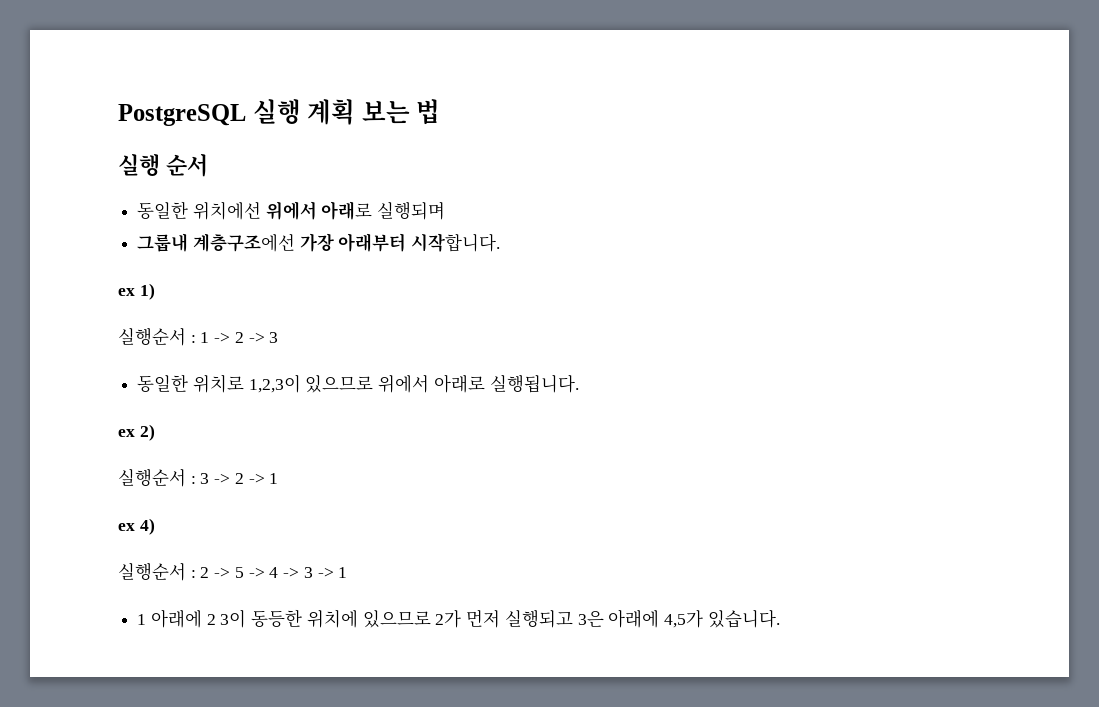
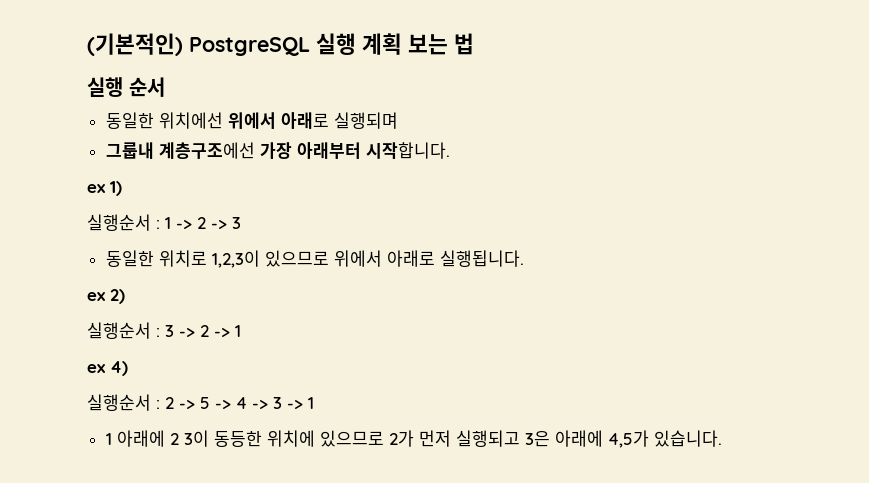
(118, 115) none -> [87,33,183,56] (기본적인)

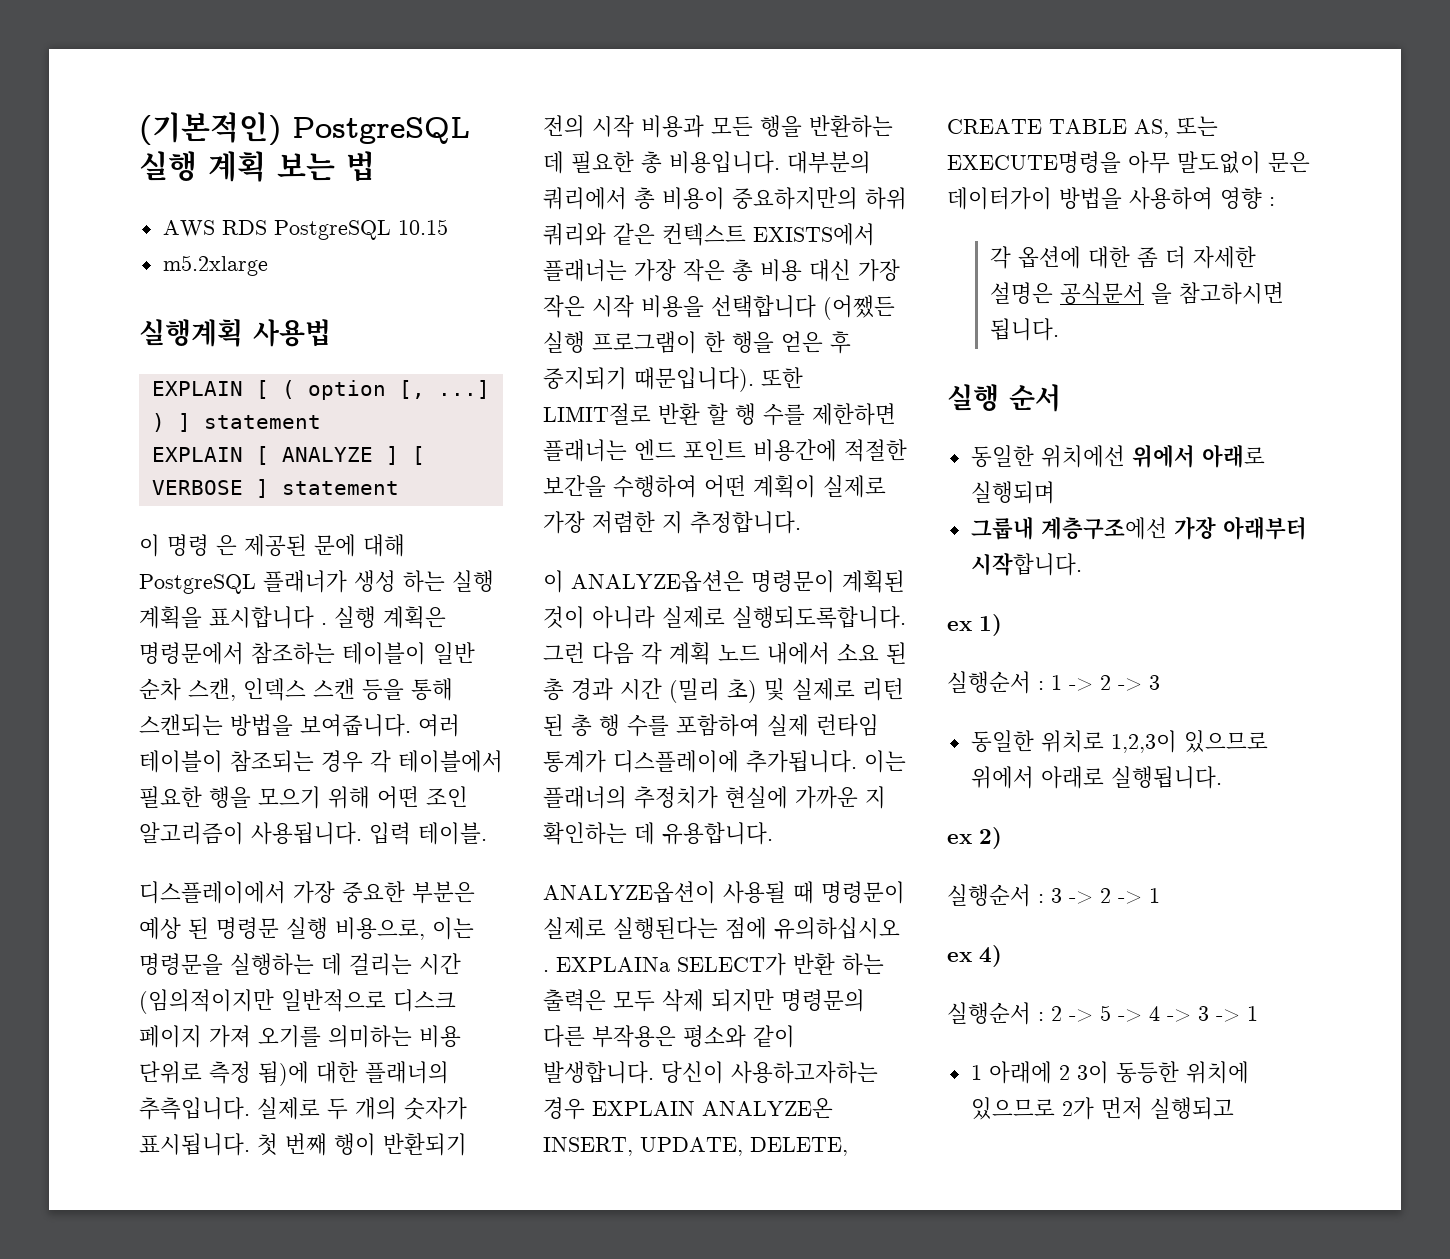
(474, 44) none -> [162,219,448,240] [162,255,268,276] [139,318,331,347] [151,380,490,400] [151,413,321,432] [151,446,425,465] [151,479,399,498] [139,534,405,557] [139,570,494,594] [139,606,446,629] [139,642,475,665] [139,678,453,701] [139,714,460,737] [139,750,503,773] [139,786,468,809] [139,822,487,845] [139,881,475,904] [139,917,474,940] [139,953,461,976] [139,989,456,1014] [139,1025,461,1048] [139,1061,449,1086] [139,1097,467,1120] [139,1133,467,1156] [543,115,893,138] [543,151,871,174] [543,187,907,210] [543,223,875,246] [543,259,900,282] [543,295,895,320] [543,331,851,354] [543,367,803,392] [543,403,896,426] [543,439,907,462] [543,475,886,498] [543,511,801,534] [543,570,905,593] [543,606,906,629] [543,642,907,665] [543,678,904,703] [543,714,879,737] [543,750,906,773] [543,786,886,809] [543,822,773,845] [543,881,905,904] [543,917,900,940] [543,953,884,976] [543,989,865,1012] [543,1025,795,1048] [543,1061,878,1084] [543,1097,833,1120] [543,1137,848,1156] [947,116,1218,138] [947,151,1310,174] [947,187,1275,210] [989,246,1256,269] [989,282,1284,305] [989,318,1059,341] // AWS RDS PostgreSQL 10.15 // m5.2xlarge // 실행계획 사용법 // EXPLAIN [ ( option [, ...] ) ] statement // EXPLAIN [ ANALYZE ] [ VERBOSE ] statement // 이 명령 은 제공된 문에 대해 PostgreSQL 플래너가 생성 하는 실행 계획을 표시합니다 . 실행 계획은 명령문에서 참조하는 테이블이 일반 순차 스캔, 인덱스 스캔 등을 통해 스캔되는 방법을 보여줍니다. 여러 테이블이 참조되는 경우 각 테이블에서 필요한 행을 모으기 위해 어떤 조인 알고리즘이 사용됩니다. 입력 테이블. // 디스플레이에서 가장 중요한 부분은 예상 된 명령문 실행 비용으로, 이는 명령문을 실행하는 데 걸리는 시간 (임의적이지만 일반적으로 디스크 페이지 가져 오기를 의미하는 비용 단위로 측정 됨)에 대한 플래너의 추측입니다. 실제로 두 개의 숫자가 표시됩니다. 첫 번째 행이 반환되기 전의 시작 비용과 모든 행을 반환하는 데 필요한 총 비용입니다. 대부분의 쿼리에서 총 비용이 중요하지만의 하위 쿼리와 같은 컨텍스트 EXISTS에서 플래너는 가장 작은 총 비용 대신 가장 작은 시작 비용을 선택합니다 (어쨌든 실행 프로그램이 한 행을 얻은 후 중지되기 때문입니다). 또한 LIMIT절로 반환 할 행 수를 제한하면 플래너는 엔드 포인트 비용간에 적절한 보간을 수행하여 어떤 계획이 실제로 가장 저렴한 지 추정합니다. // 이 ANALYZE옵션은 명령문이 계획된 것이 아니라 실제로 실행되도록합니다. 그런 다음 각 계획 노드 내에서 소요 된 총 경과 시간 (밀리 초) 및 실제로 리턴 된 총 행 수를 포함하여 실제 런타임 통계가 디스플레이에 추가됩니다. 이는 플래너의 추정치가 현실에 가까운 지 확인하는 데 유용합니다. // ANALYZE옵션이 사용될 때 명령문이 실제로 실행된다는 점에 유의하십시오 . EXPLAINa SELECT가 반환 하는 출력은 모두 삭제 되지만 명령문의 다른 부작용은 평소와 같이 발생합니다. 당신이 사용하고자하는 경우 EXPLAIN ANALYZE온 INSERT, UPDATE, DELETE, CREATE TABLE AS, 또는 EXECUTE명령을 아무 말도없이 문은 데이터가이 방법을 사용하여 영향 : // 각 옵션에 대한 좀 더 자세한 설명은 공식문서 을 참고하시면 됩니다.
[524,430,722,448] 3은 아래에 4,5가 있습니다. -> (1234, 1108) none

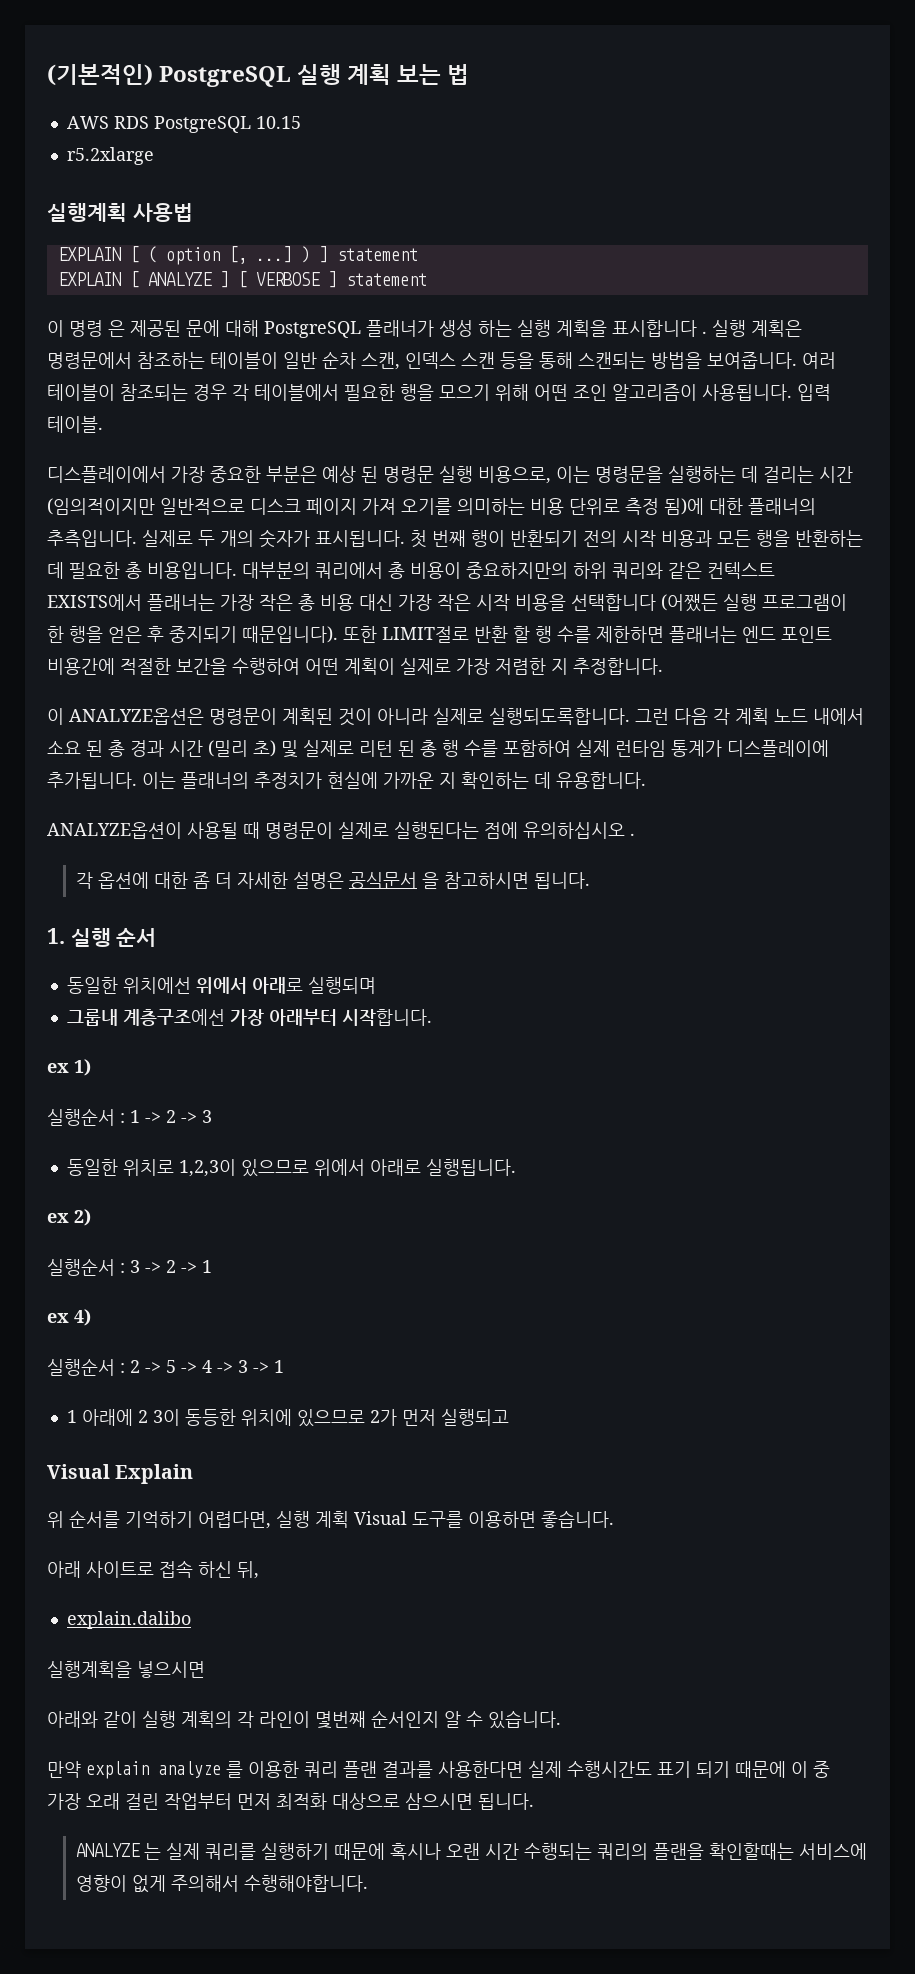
[162,255,268,276] m5.2xlarge -> [66,147,154,165] r5.2xlarge
[556,953,884,976] [543,989,865,1012] [543,1025,795,1048] [543,1061,878,1084] [543,1097,833,1120] [543,1137,848,1156] [947,116,1218,138] [947,151,1310,174] [947,187,1275,210] EXPLAINa SELECT가 반환 하는 출력은 모두 삭제 되지만 명령문의 다른 부작용은 평소와 같이 발생합니다. 당신이 사용하고자하는 경우 EXPLAIN ANALYZE온 INSERT, UPDATE, DELETE, CREATE TABLE AS, 또는 EXECUTE명령을 아무 말도없이 문은 데이터가이 방법을 사용하여 영향 : -> (635, 834) none
(1059, 329) none -> [47,928,65,944] 1.
(1234, 1108) none -> [47,1464,194,1484] [47,1510,614,1529] [47,1560,259,1579] [66,1611,191,1629] [47,1661,205,1678] [47,1710,561,1729] [47,1761,830,1779] [47,1793,534,1810] [76,1843,868,1860] [76,1875,369,1893] // Visual Explain // 위 순서를 기억하기 어렵다면, 실행 계획 Visual 도구를 이용하면 좋습니다. // 아래 사이트로 접속 하신 뒤, // explain.dalibo // 실행계획을 넣으시면 // 아래와 같이 실행 계획의 각 라인이 몇번째 순서인지 알 수 있습니다. // 만약 explain analyze 를 이용한 쿼리 플랜 결과를 사용한다면 실제 수행시간도 표기 되기 때문에 이 중 가장 오래 걸린 작업부터 먼저 최적화 대상으로 삼으시면 됩니다. // ANALYZE 는 실제 쿼리를 실행하기 때문에 혹시나 오랜 시간 수행되는 쿼리의 플랜을 확인할때는 서비스에 영향이 없게 주의해서 수행해야합니다.

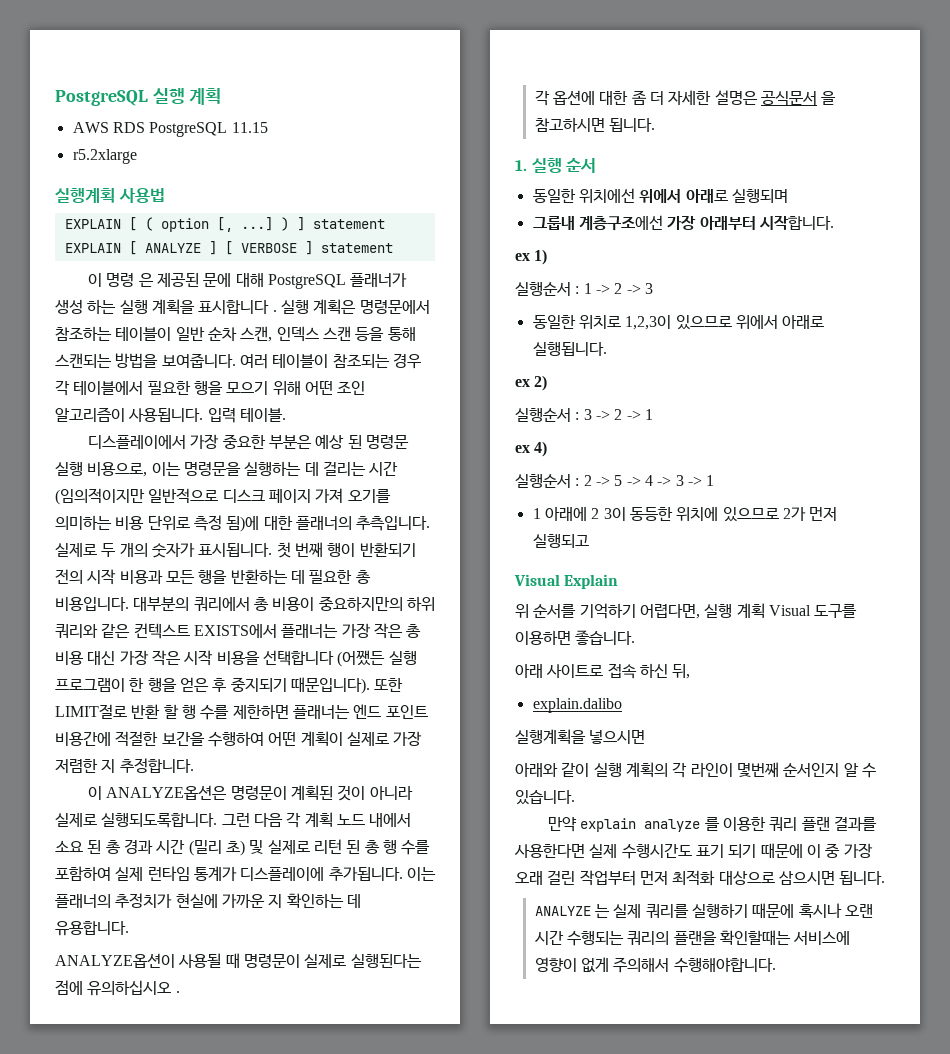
[47,64,153,86] (기본적인) -> (55, 98) none
[397,64,470,85] 보는 법 -> (222, 96) none
[255,116,301,129] 10.15 -> [231,122,268,133] 11.15

